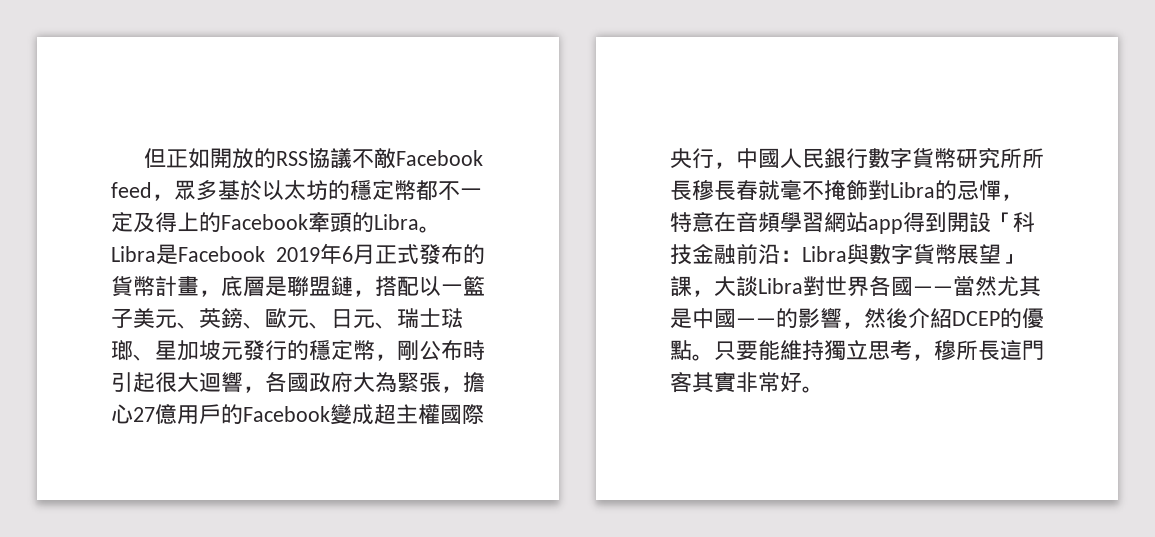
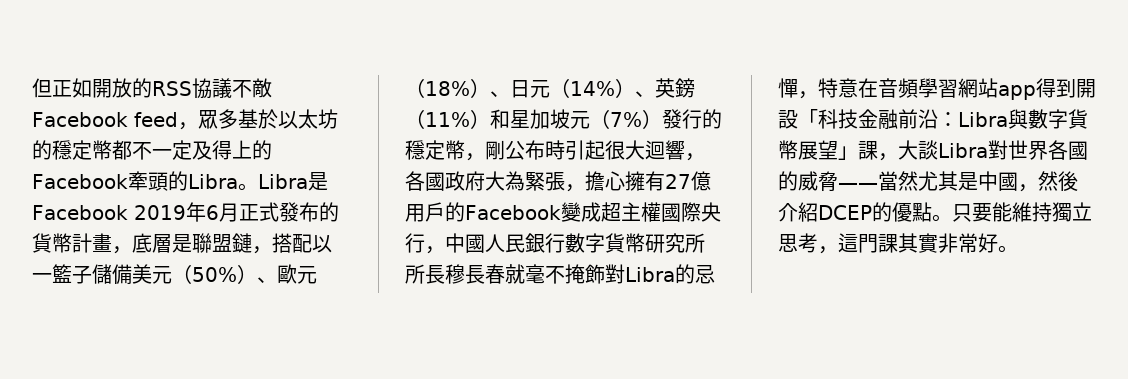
[133,308,463,329] [111,340,243,361] 美元、英鎊、歐元、日元、瑞士琺瑯、星加坡元 -> [92,264,317,285] [405,78,695,98] [405,109,662,129] 儲備美元（50%）、歐元（18%）、日元（14%）、英鎊（11%）和星加坡元（7%）
(133, 414) none -> [625,171,665,191] 擁有
(913, 286) none -> [778,171,838,192] 的威脅
[736,307,842,328] ——的影響 -> (1018, 181) none
[934,339,1044,361] [670,372,692,393] 穆所長這門客 -> [838,233,898,253] 這門課

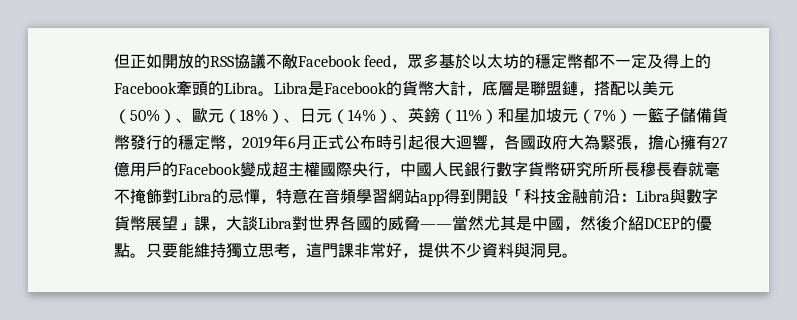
[133,202,339,222] [32,233,112,253] 2019年6月正式發布的貨幣計畫 -> [386,80,466,96] 的貨幣大計
[32,264,132,285] 一籃子儲備 -> (642, 88) none
[662,109,722,129] [405,140,505,161] 發行的穩定幣，剛 -> [632,107,728,123] [114,134,344,150] 一籃子儲備貨幣發行的穩定幣，2019年6月正式
[898,233,998,253] 其實非常好 -> [354,242,562,258] 非常好，提供不少資料與洞見

